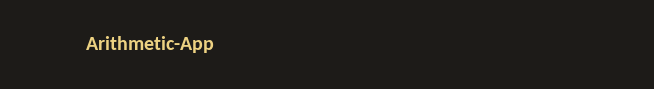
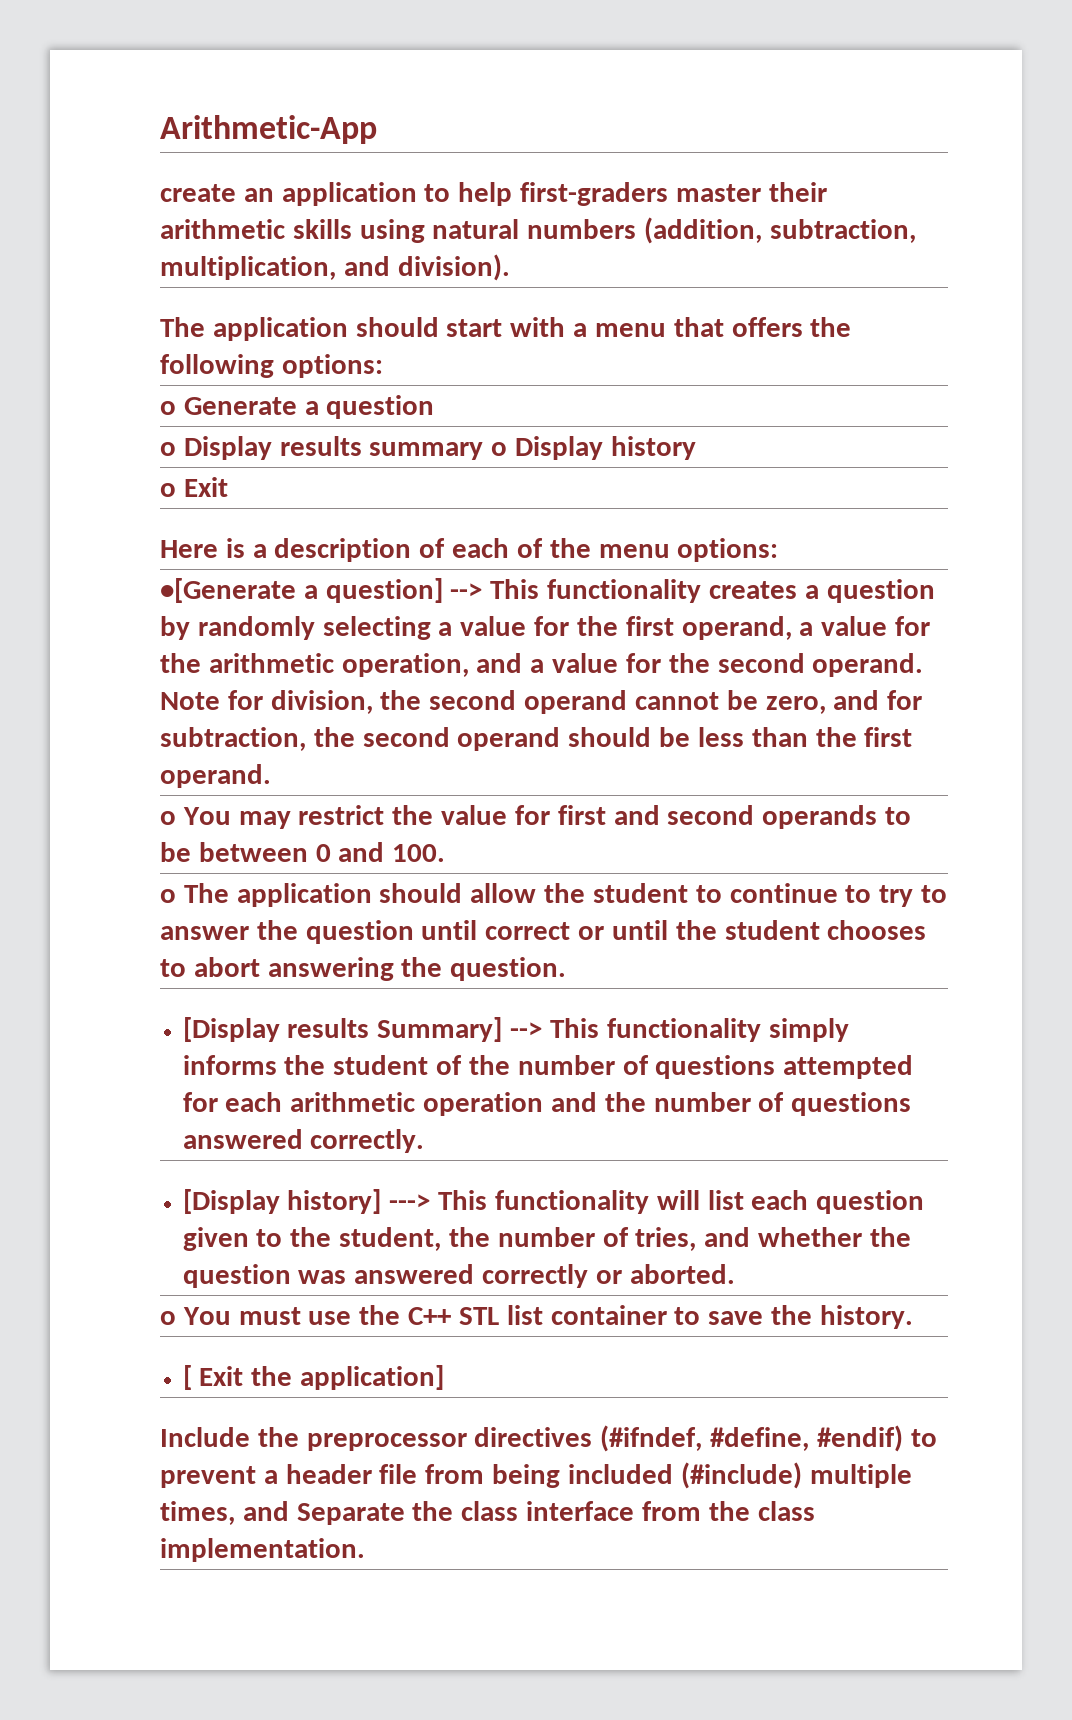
(214, 44) none -> [160,182,827,206] [160,217,916,244] [160,254,510,281] [160,317,852,341] [160,354,383,378] [160,395,435,419] [160,436,696,460] [160,477,228,497] [160,538,779,562] [160,578,935,603] [160,616,931,640] [160,653,924,677] [160,690,923,714] [160,727,913,751] [160,764,271,788] [160,805,912,829] [160,842,446,862] [160,883,948,907] [160,920,927,944] [160,957,567,981] [182,1017,849,1042] [182,1055,914,1079] [182,1092,912,1116] [182,1129,425,1153] [182,1189,925,1214] [182,1227,911,1251] [182,1264,735,1288] [160,1305,913,1329] [182,1365,445,1390] [160,1425,937,1452] [160,1462,912,1489] [160,1501,815,1525] [160,1538,365,1562] // create an application to help first-graders master their arithmetic skills using natural numbers (addition, subtraction, multiplication, and division). // The application should start with a menu that offers the following options: // o Generate a question // o Display results summary o Display history // o Exit // Here is a description of each of the menu options: // •[Generate a question] --> This functionality creates a question by randomly selecting a value for the first operand, a value for the arithmetic operation, and a value for the second operand. Note for division, the second operand cannot be zero, and for subtraction, the second operand should be less than the first operand. // o You may restrict the value for first and second operands to be between 0 and 100. // o The application should allow the student to continue to try to answer the question until correct or until the student chooses to abort answering the question. // [Display results Summary] --> This functionality simply informs the student of the number of questions attempted for each arithmetic operation and the number of questions answered correctly. // [Display history] ---> This functionality will list each question given to the student, the number of tries, and whether the question was answered correctly or aborted. // o You must use the C++ STL list container to save the history. // [ Exit the application] // Include the preprocessor directives (#ifndef, #define, #endif) to prevent a header file from being included (#include) multiple times, and Separate the class interface from the class implementation.

